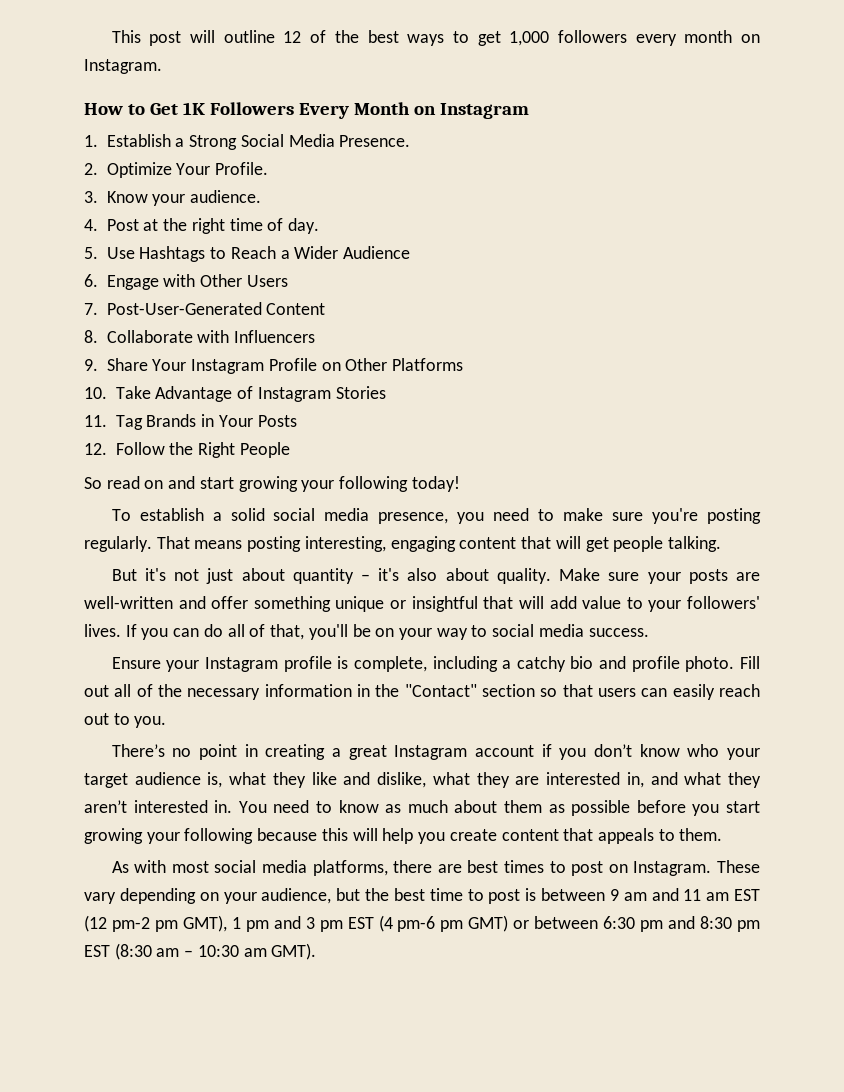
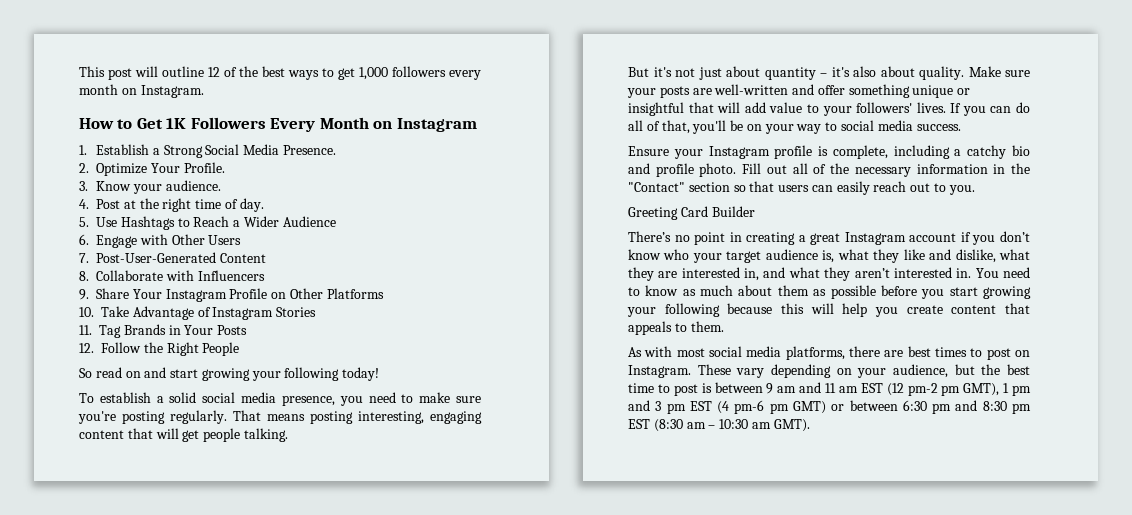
(167, 722) none -> [628,206,755,220] // Greeting Card Builder

